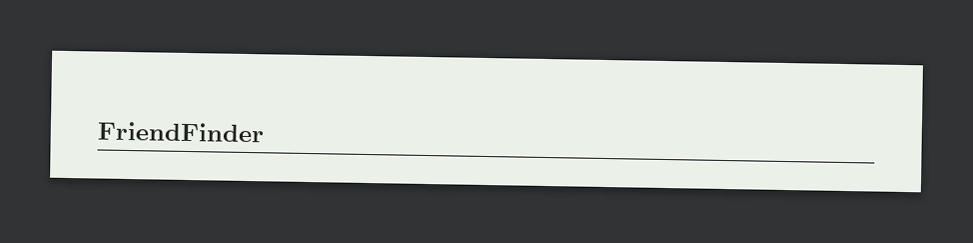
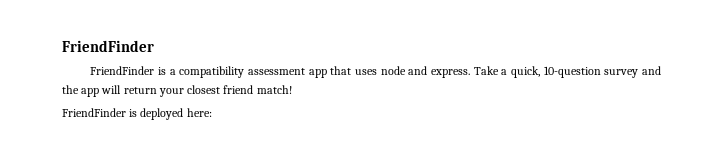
[97,121,264,143] FriendFinder -> [62,40,154,52] [90,66,661,78] [62,85,292,97] [62,108,212,120] FriendFinder // FriendFinder is a compatibility assessment app that uses node and express. Take a quick, 10-question survey and the app will return your closest friend match! // FriendFinder is deployed here:

